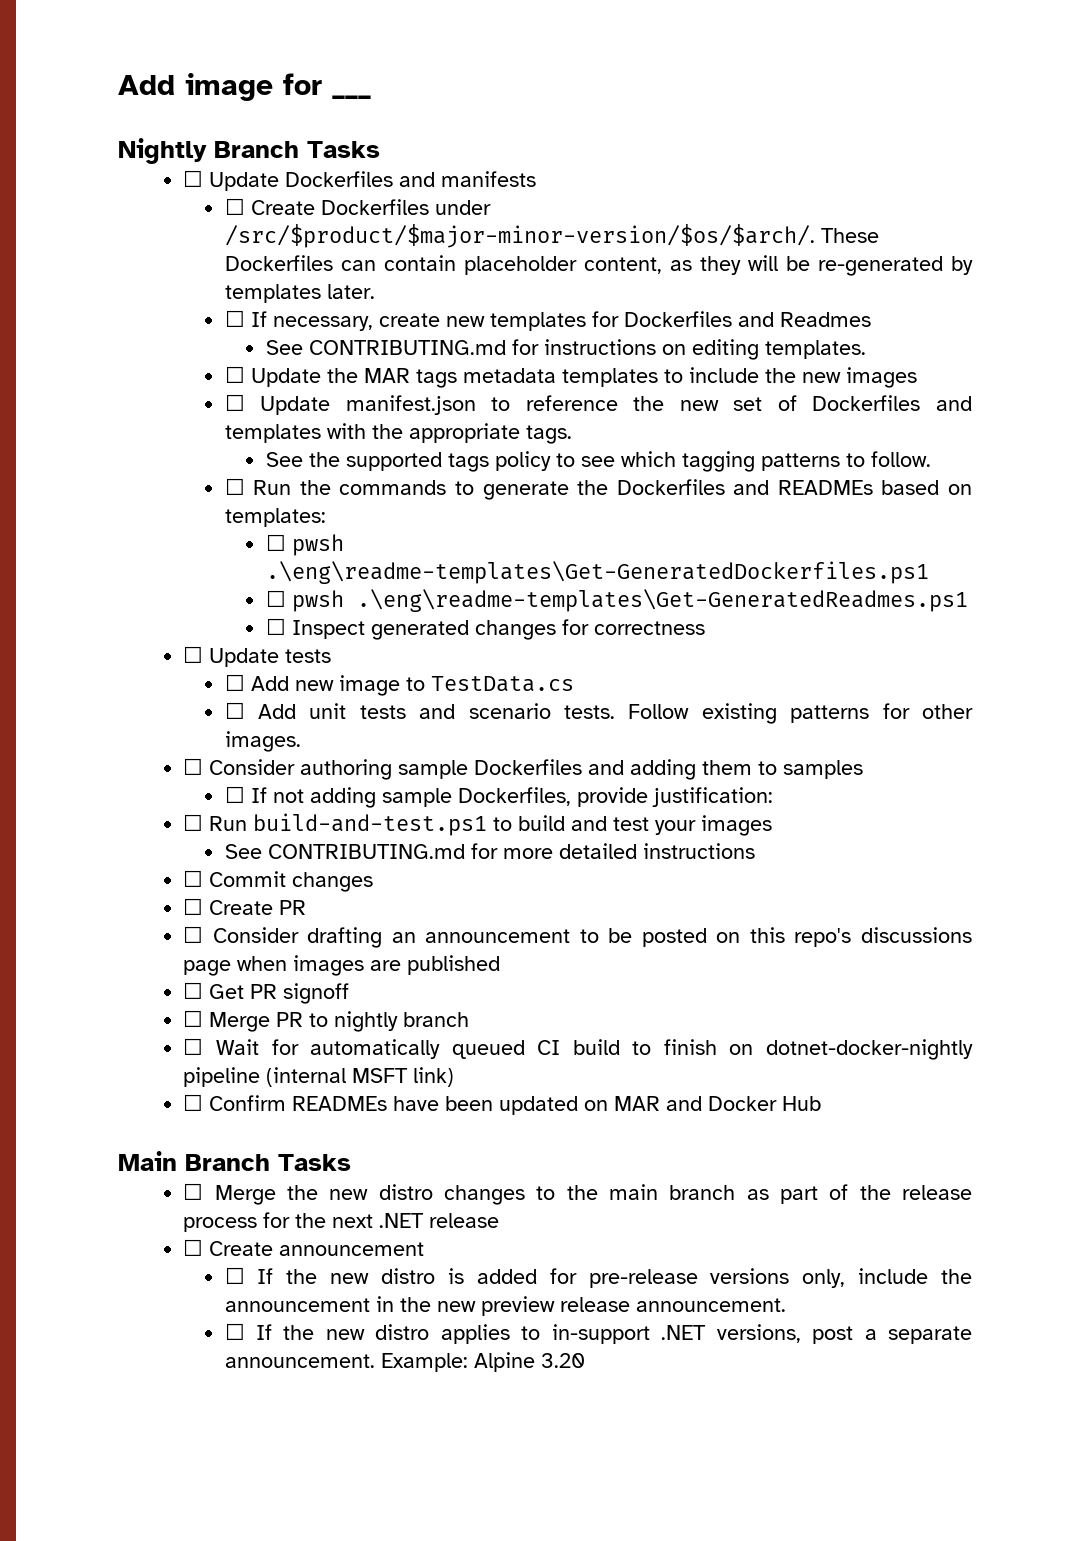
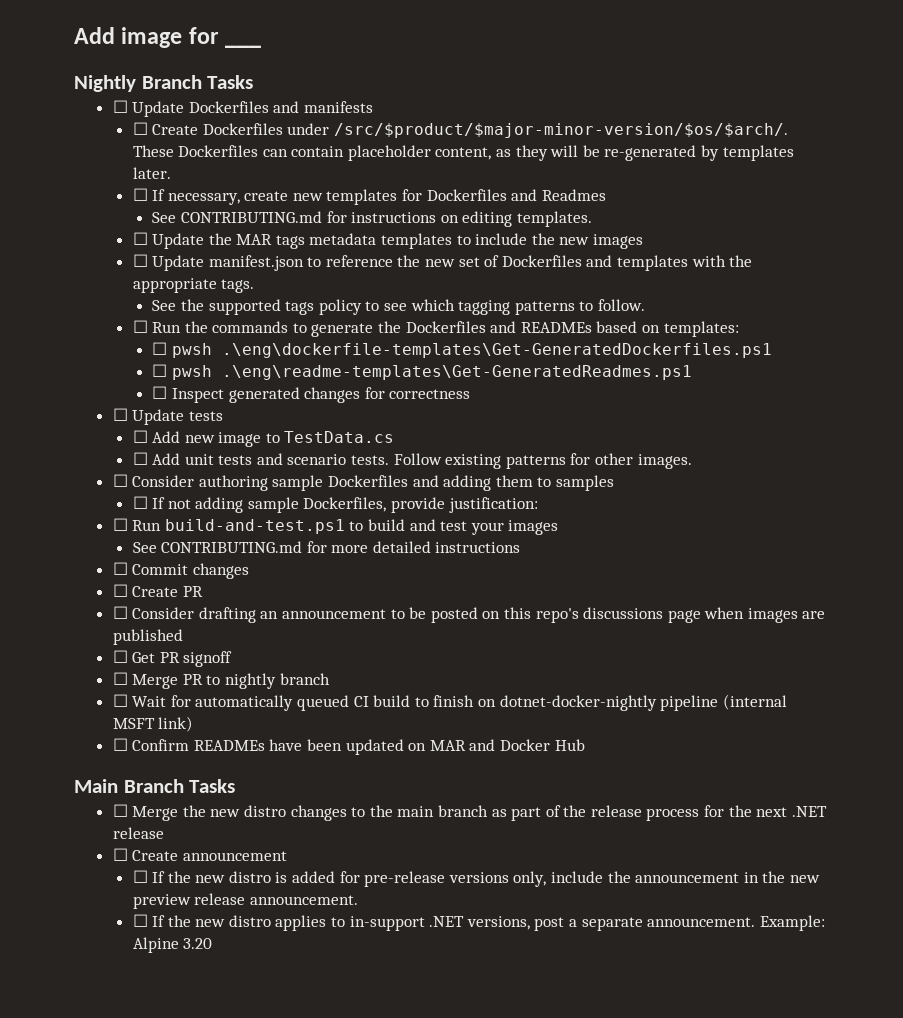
[265,561,929,584] .\eng\readme-templates\Get-GeneratedDockerfiles.ps1 -> [222,343,773,358] .\eng\dockerfile-templates\Get-GeneratedDockerfiles.ps1

